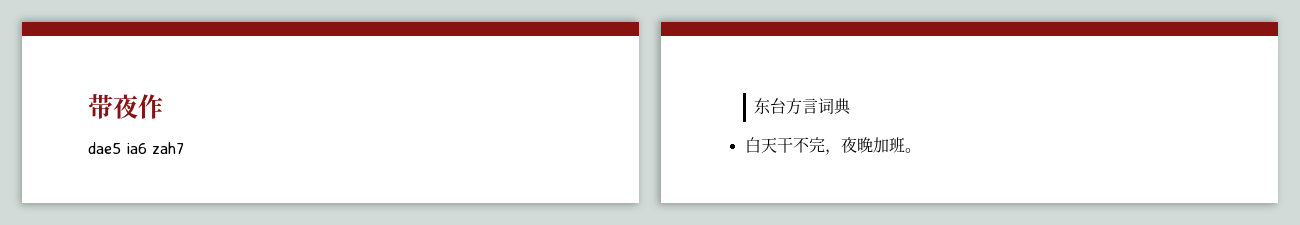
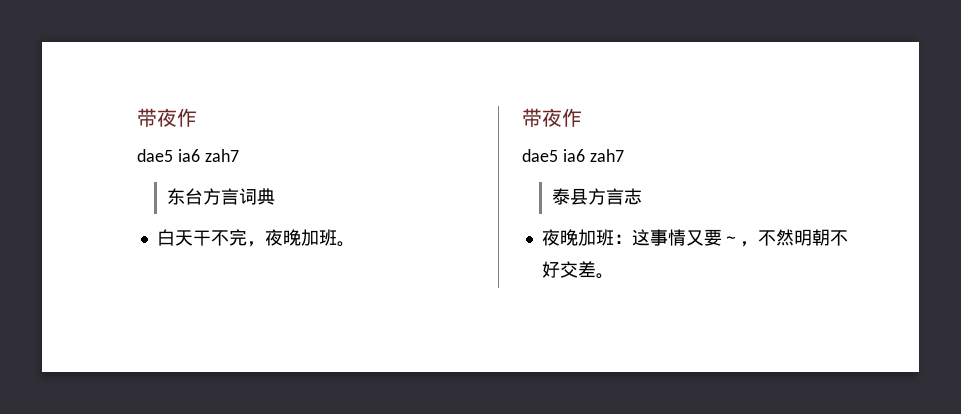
(921, 150) none -> [522,108,582,127] [522,149,624,162] [551,188,642,205] [541,229,848,247] [541,261,614,279] // 带夜作 // dae5 ia6 zah7 // 泰县方言志 // 夜晚加班：这事情又要～，不然明朝不好交差。

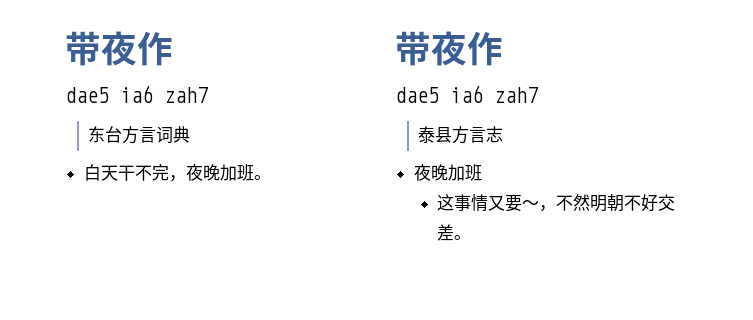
[613,234,632,244] ： -> (482, 172) //

